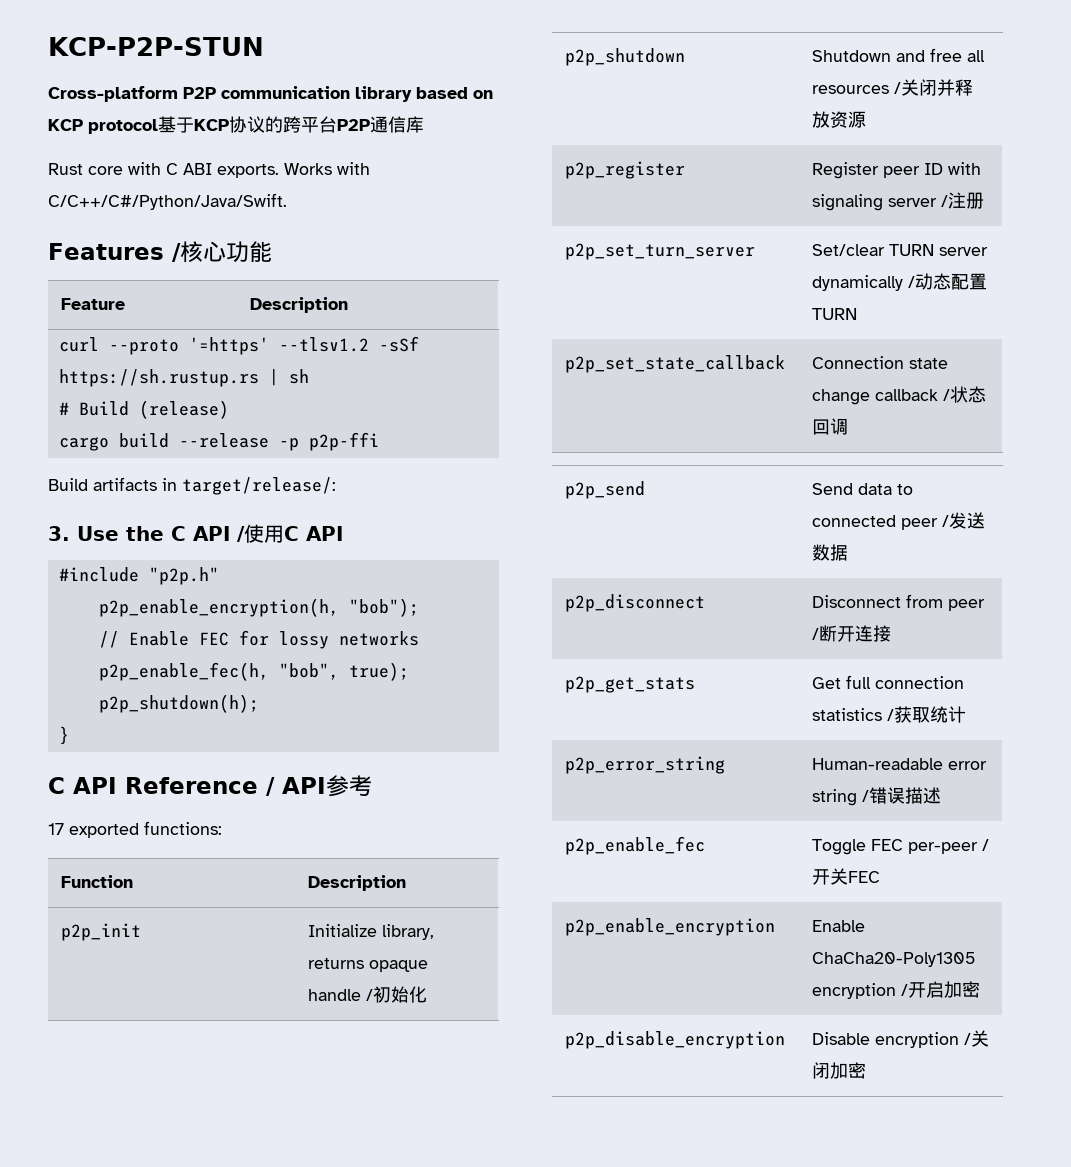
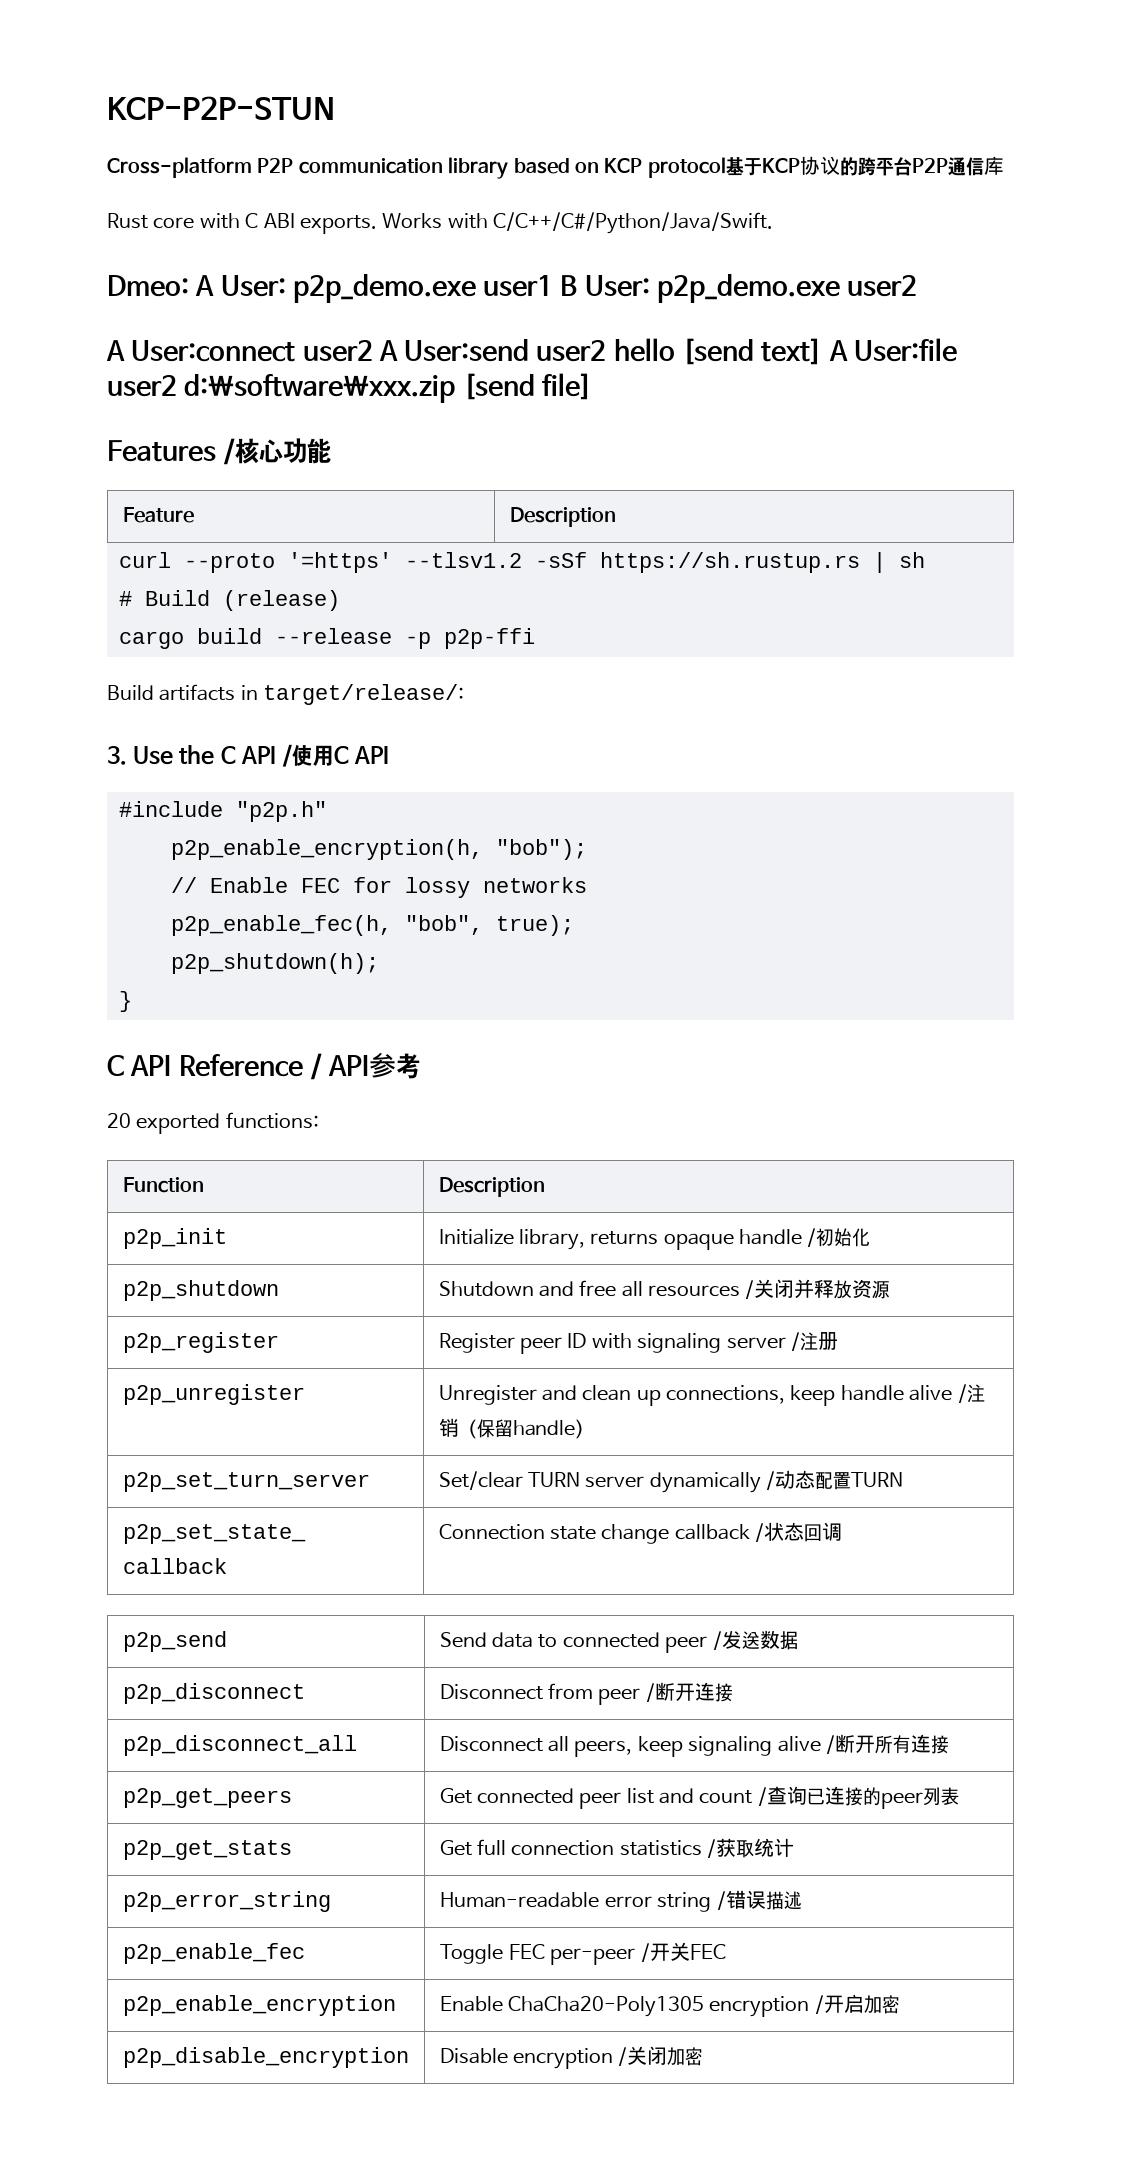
(287, 201) none -> [107,274,918,303] [106,338,957,365] [107,373,592,403] // Dmeo: A User: p2p_demo.exe user1 B User: p2p_demo.exe user2 // A User:connect user2 A User:send user2 hello [send text] A User:file user2 d:\software\xxx.zip [send file]
[48,823,64,835] 17 -> [107,1113,131,1128] 20
(985, 200) none -> [122,1384,305,1405] [438,1384,985,1406] [438,1418,594,1439] // p2p_unregister | Unregister and clean up connections, keep handle alive /注销（保留handle）
(892, 633) none -> [122,1735,357,1756] [439,1734,949,1757] [122,1788,292,1808] [439,1786,959,1809] // p2p_disconnect_all | Disconnect all peers, keep signaling alive /断开所有连接 // p2p_get_peers | Get connected peer list and count /查询已连接的peer列表

